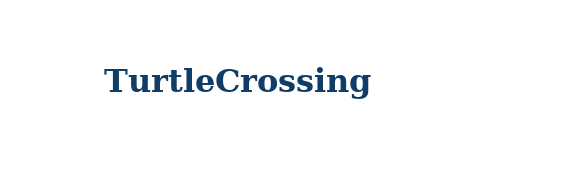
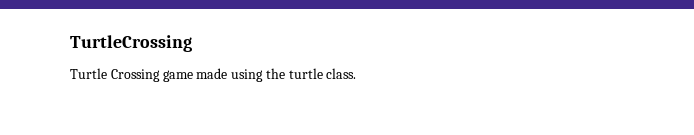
(371, 83) none -> [70,68,357,82] // Turtle Crossing game made using the turtle class.

